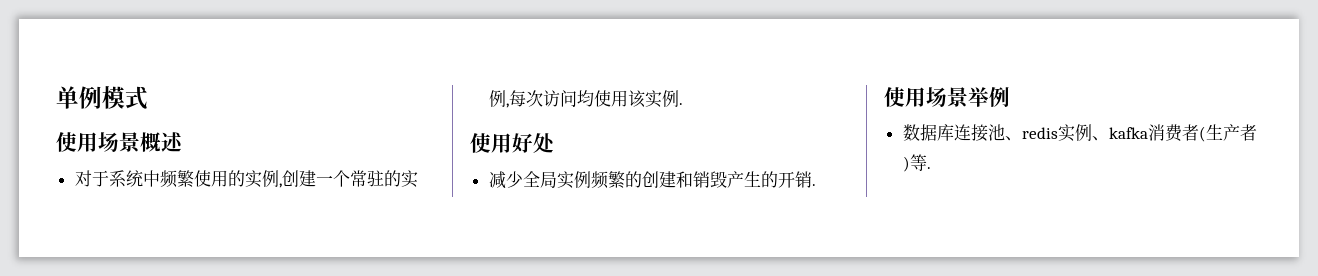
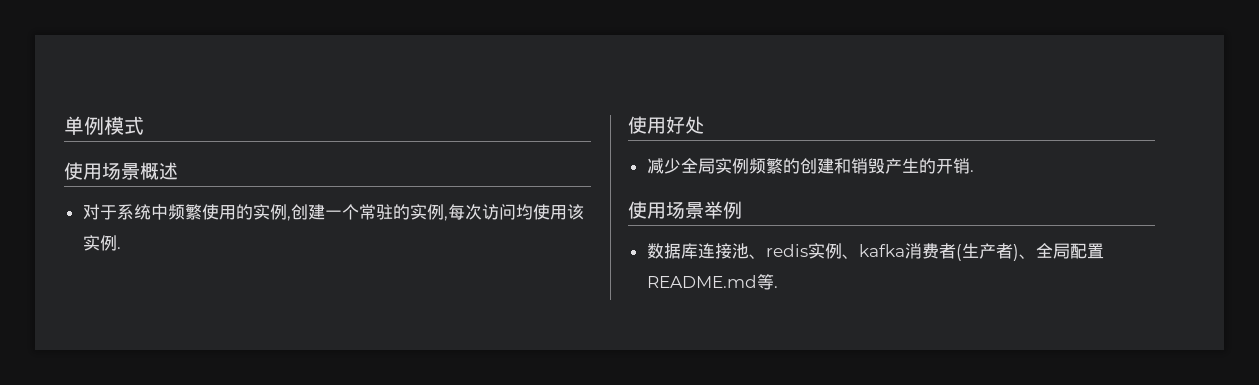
(910, 164) none -> [1018,243,1104,259] [646,275,757,288] 、全局配置README.md

